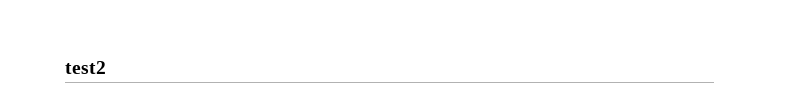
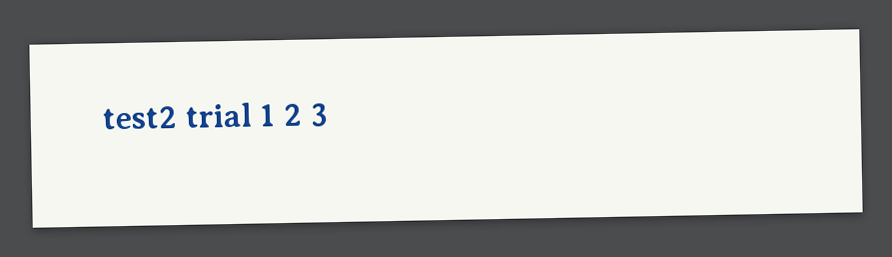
(106, 67) none -> [184,102,328,128] trial 1 2 3

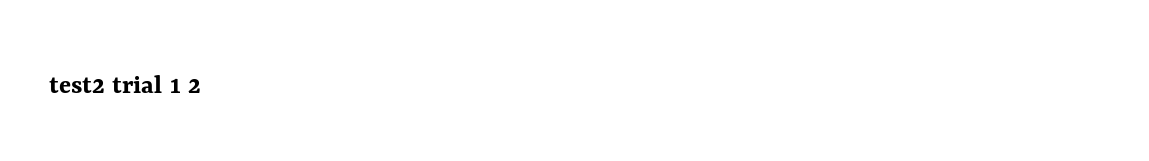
[309,103,328,127] 3 -> (202, 86) none

